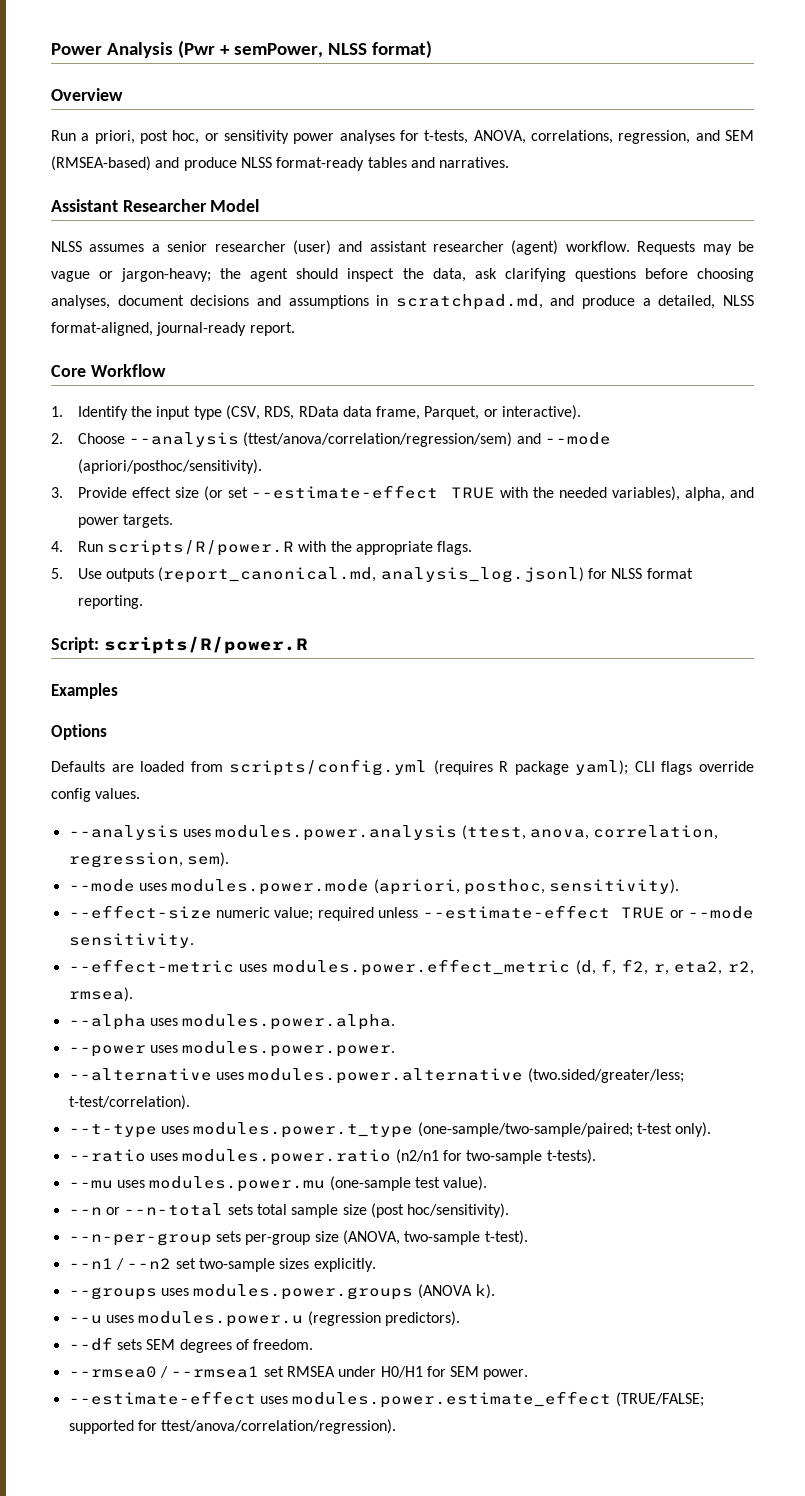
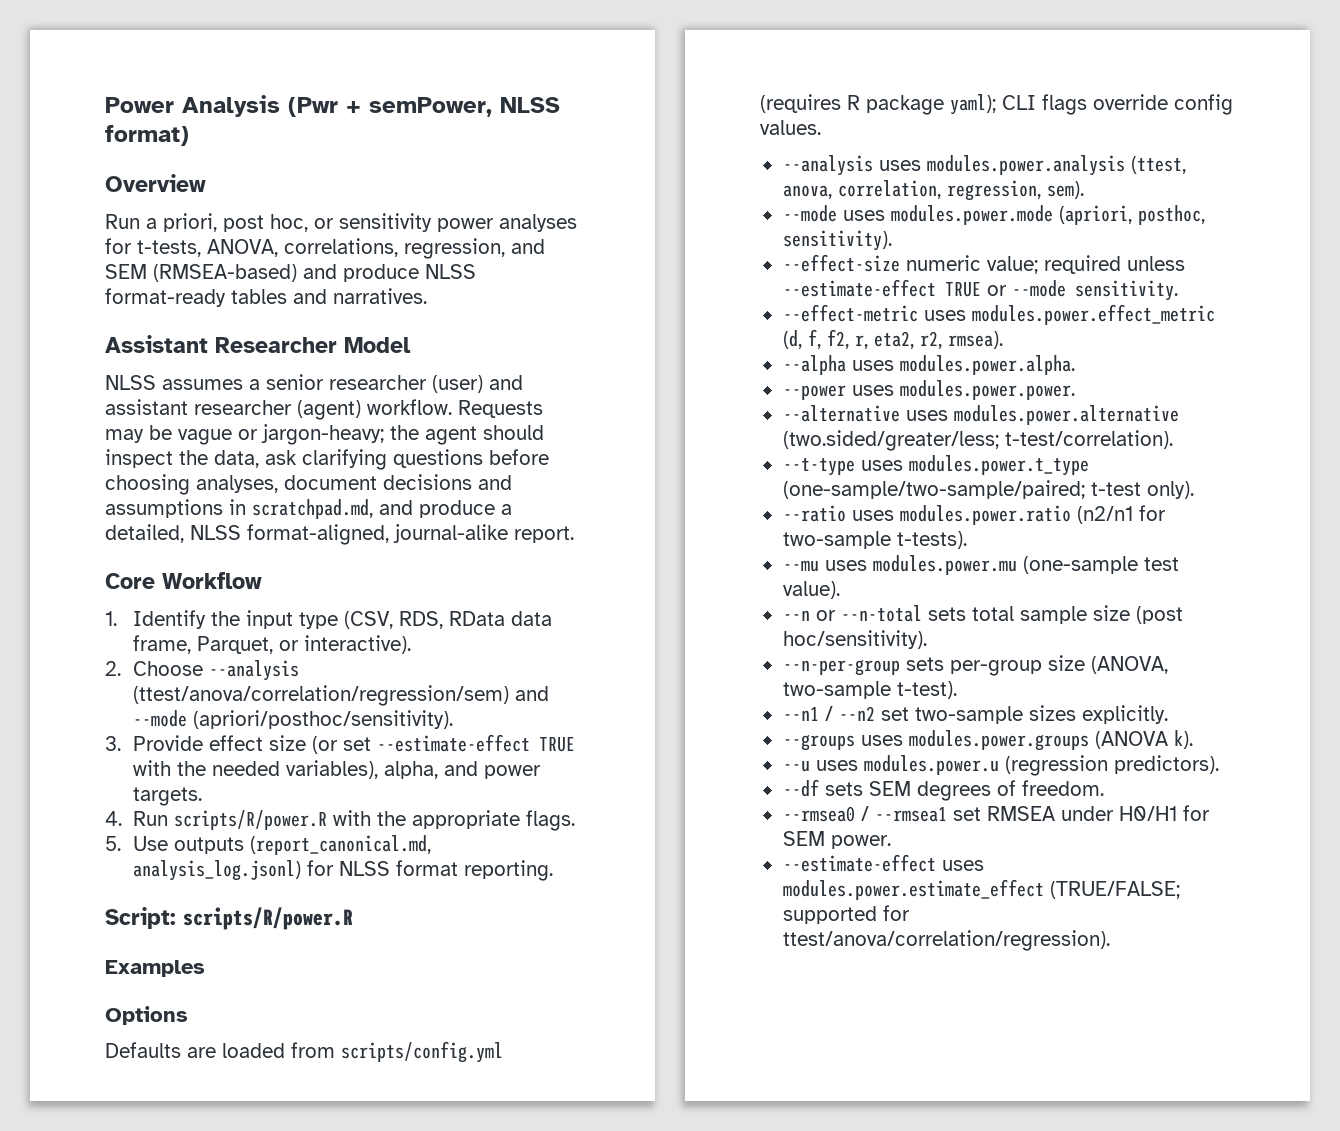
[156,322,247,336] journal-ready -> [393,524,508,543] journal-alike

